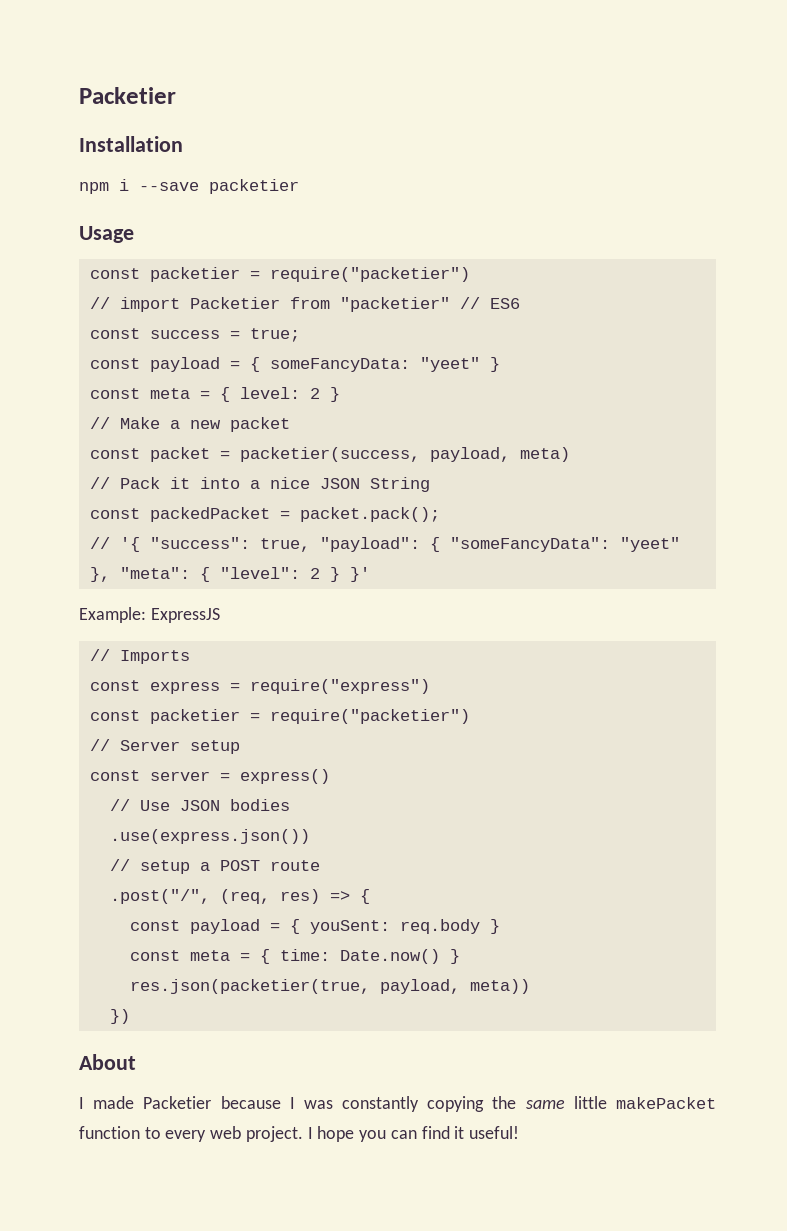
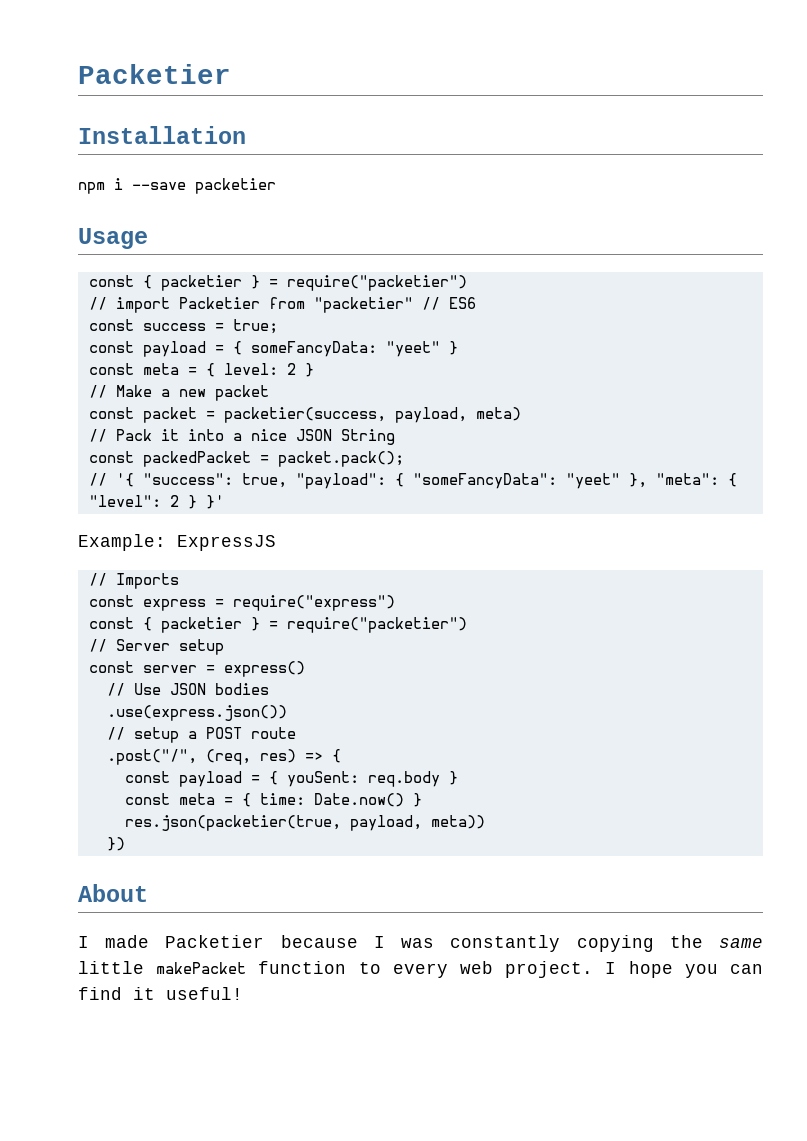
[149,267,240,282] packetier -> [142,275,260,291] { packetier }
[149,709,240,724] packetier -> [142,617,260,633] { packetier }

